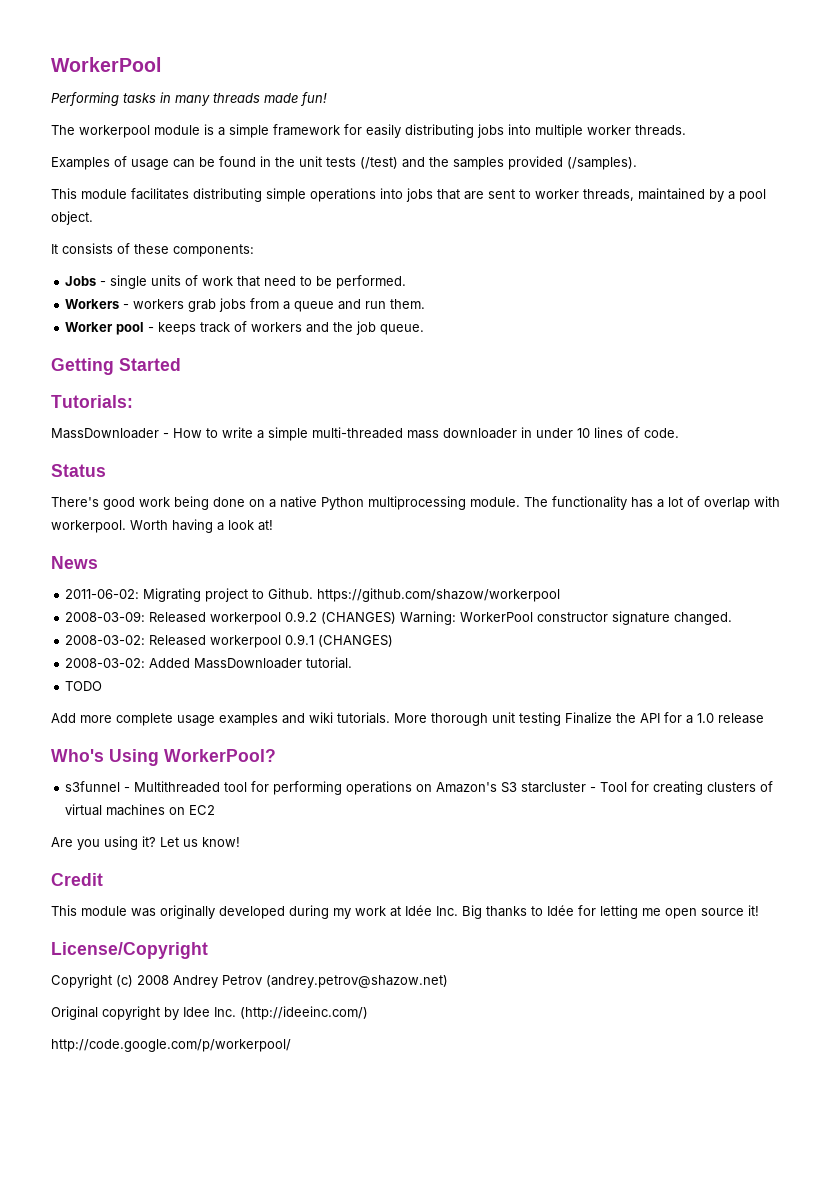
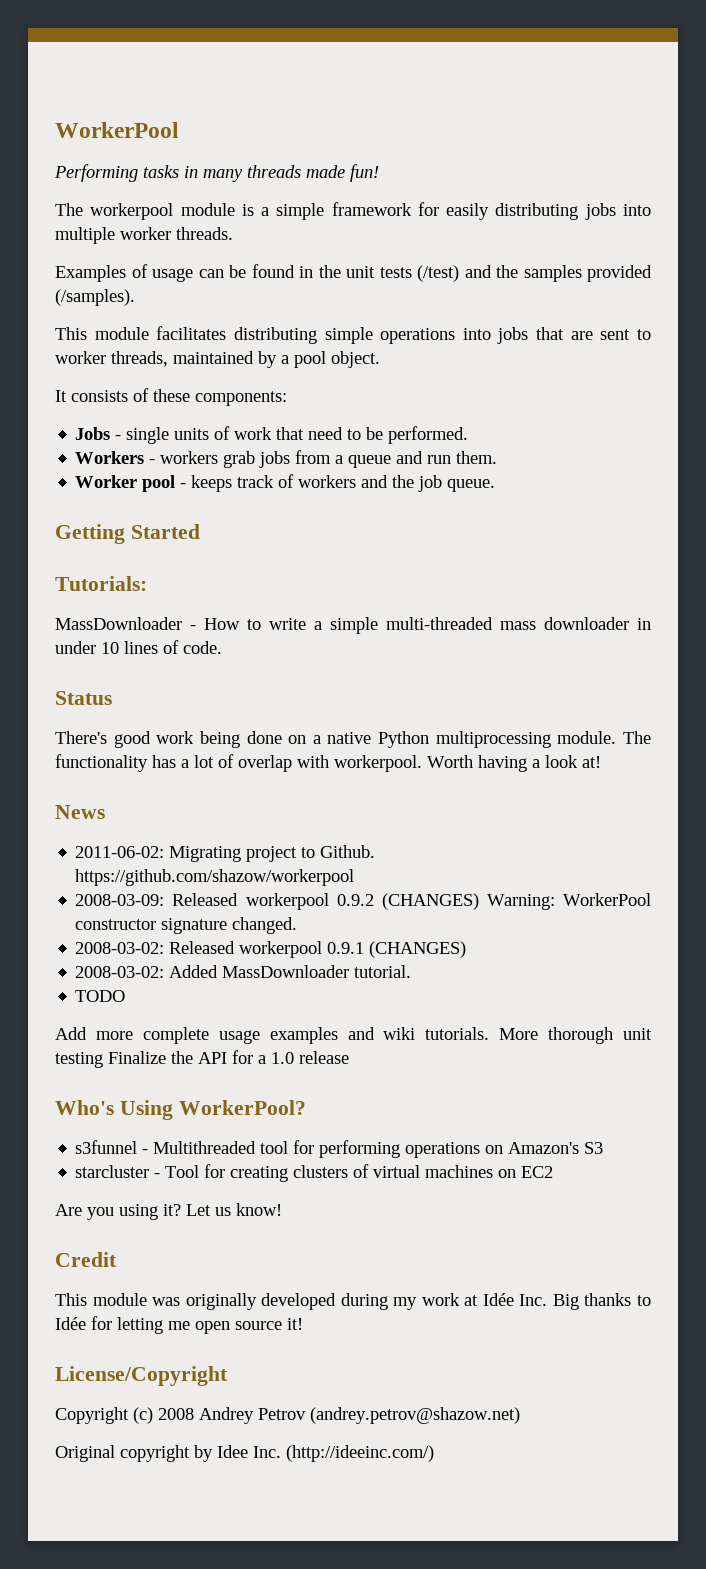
(518, 787) none -> (604, 1148) //
[51,1039,291,1052] // http://code.google.com/p/workerpool/ -> (434, 1453) none

